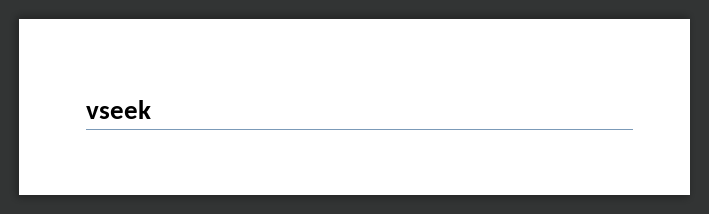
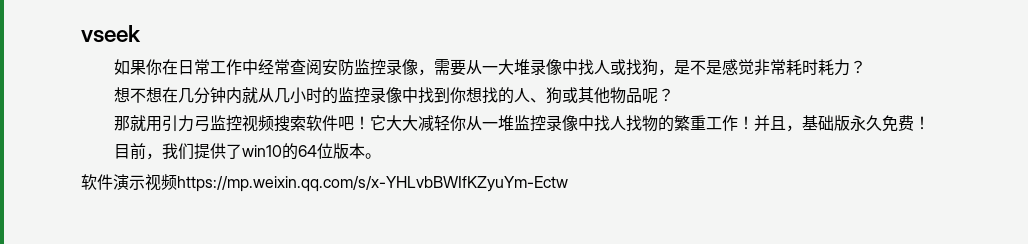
(151, 109) none -> [113,59,866,76] [113,87,674,104] [113,115,930,132] [113,143,381,160] [81,174,568,192] // 如果你在日常工作中经常查阅安防监控录像，需要从一大堆录像中找人或找狗，是不是感觉非常耗时耗力？ // 想不想在几分钟内就从几小时的监控录像中找到你想找的人、狗或其他物品呢？ // 那就用引力弓监控视频搜索软件吧！它大大减轻你从一堆监控录像中找人找物的繁重工作！并且，基础版永久免费！ // 目前，我们提供了win10的64位版本。 // 软件演示视频https://mp.weixin.qq.com/s/x-YHLvbBWIfKZyuYm-Ectw

